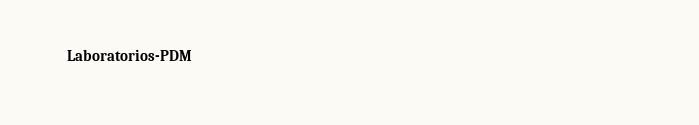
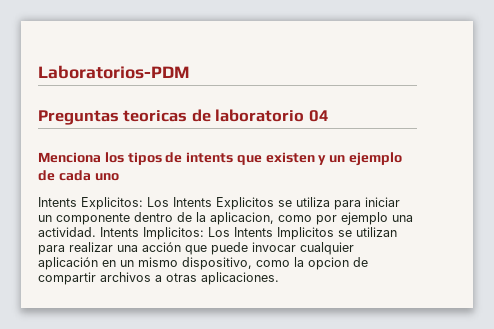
(192, 55) none -> [38,109,329,125] [38,152,403,166] [38,170,119,181] [38,197,400,210] [38,212,413,225] [38,227,397,240] [38,242,354,255] [38,257,368,270] [38,272,279,285] // Preguntas teoricas de laboratorio 04 // Menciona los tipos de intents que existen y un ejemplo de cada uno // Intents Explicitos: Los Intents Explicitos se utiliza para iniciar un componente dentro de la aplicacion, como por ejemplo una actividad. Intents Implicitos: Los Intents Implicitos se utilizan para realizar una acción que puede invocar cualquier aplicación en un mismo dispositivo, como la opcion de compartir archivos a otras aplicaciones.

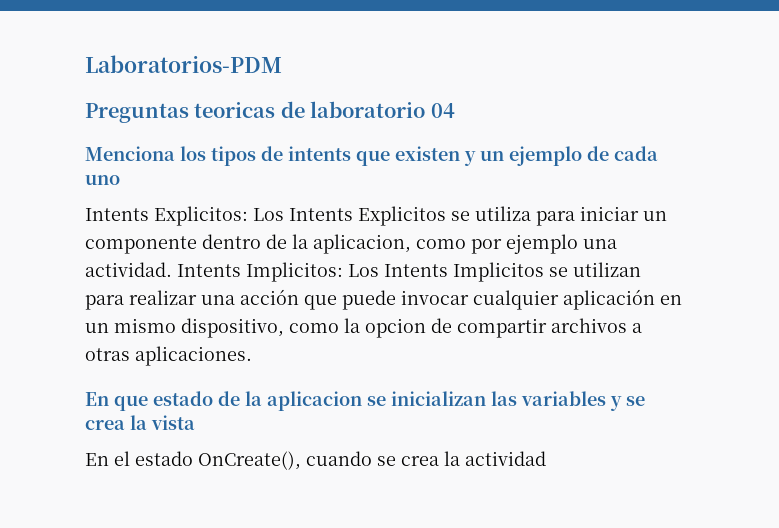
(279, 278) none -> [85,391,645,411] [85,415,195,430] [85,451,546,470] // En que estado de la aplicacion se inicializan las variables y se crea la vista // En el estado OnCreate(), cuando se crea la actividad

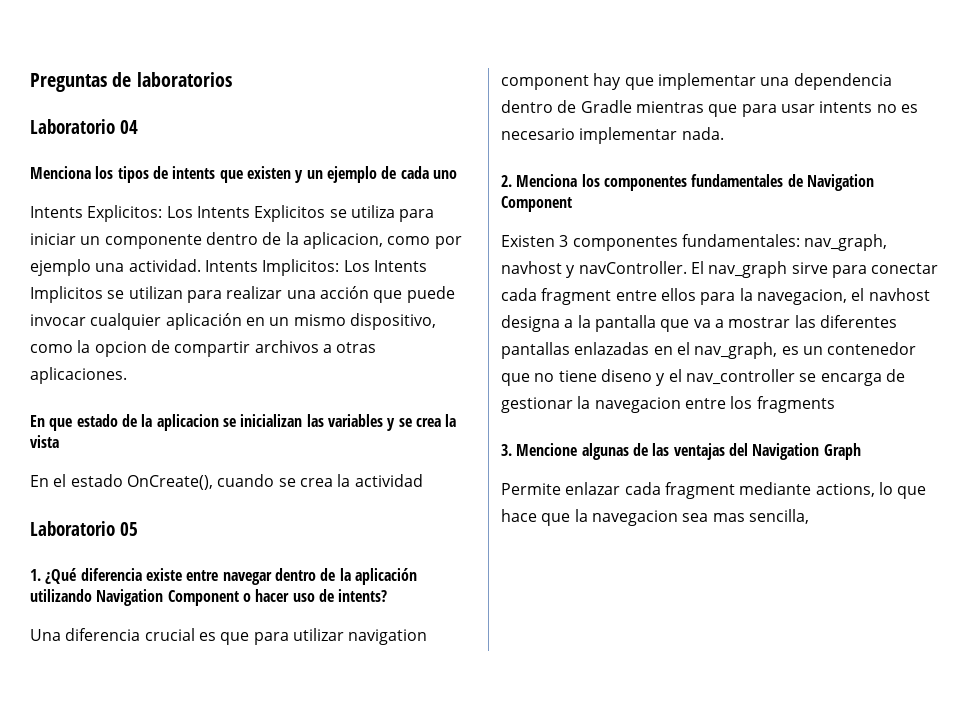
[85,55,282,73] [85,101,426,123] Laboratorios-PDM // Preguntas teoricas de laboratorio -> [30,72,232,92] [30,119,115,134] Preguntas de laboratorios // Laboratorio
(546, 458) none -> [30,521,138,536] [30,568,417,585] [30,589,388,606] [30,628,428,645] [501,73,892,90] [501,100,918,117] [501,127,724,144] [501,174,874,191] [501,196,572,212] [501,234,888,251] [501,261,939,278] [501,288,930,305] [501,315,897,332] [501,342,917,359] [501,369,905,386] [501,396,835,413] [501,443,861,460] [501,482,927,499] [501,509,809,526] // Laboratorio 05 // 1. ¿Qué diferencia existe entre navegar dentro de la aplicación utilizando Navigation Component o hacer uso de intents? // Una diferencia crucial es que para utilizar navigation component hay que implementar una dependencia dentro de Gradle mientras que para usar intents no es necesario implementar nada. // 2. Menciona los componentes fundamentales de Navigation Component // Existen 3 componentes fundamentales: nav_graph, navhost y navController. El nav_graph sirve para conectar cada fragment entre ellos para la navegacion, el navhost designa a la pantalla que va a mostrar las diferentes pantallas enlazadas en el nav_graph, es un contenedor que no tiene diseno y el nav_controller se encarga de gestionar la navegacion entre los fragments // 3. Mencione algunas de las ventajas del Navigation Graph // Permite enlazar cada fragment mediante actions, lo que hace que la navegacion sea mas sencilla,

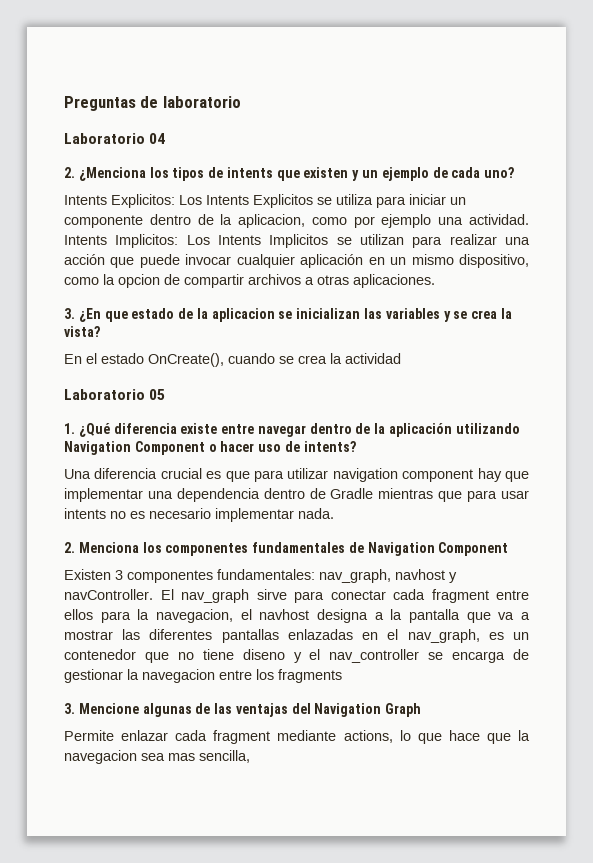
[136,72,232,87] laboratorios -> [162,96,241,108] laboratorio
[30,166,91,179] Menciona -> [64,167,146,181] 2. ¿Menciona
[432,170,457,179] uno -> [484,167,515,178] uno?
[30,415,45,427] En -> [64,308,101,322] 3. ¿En
[30,435,59,448] vista -> [64,326,100,337] vista?

